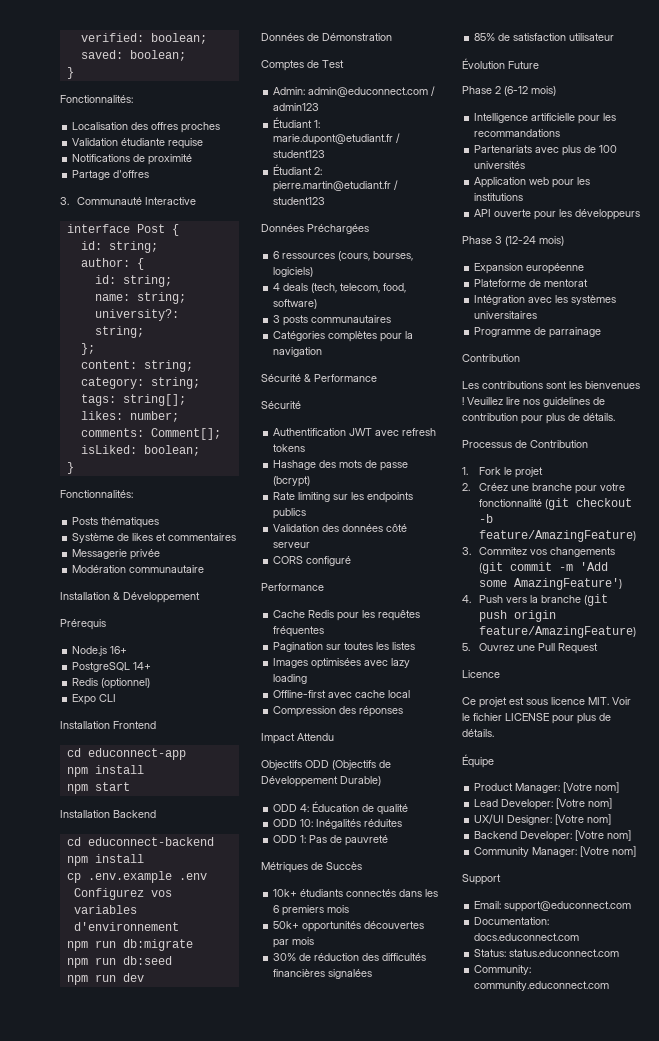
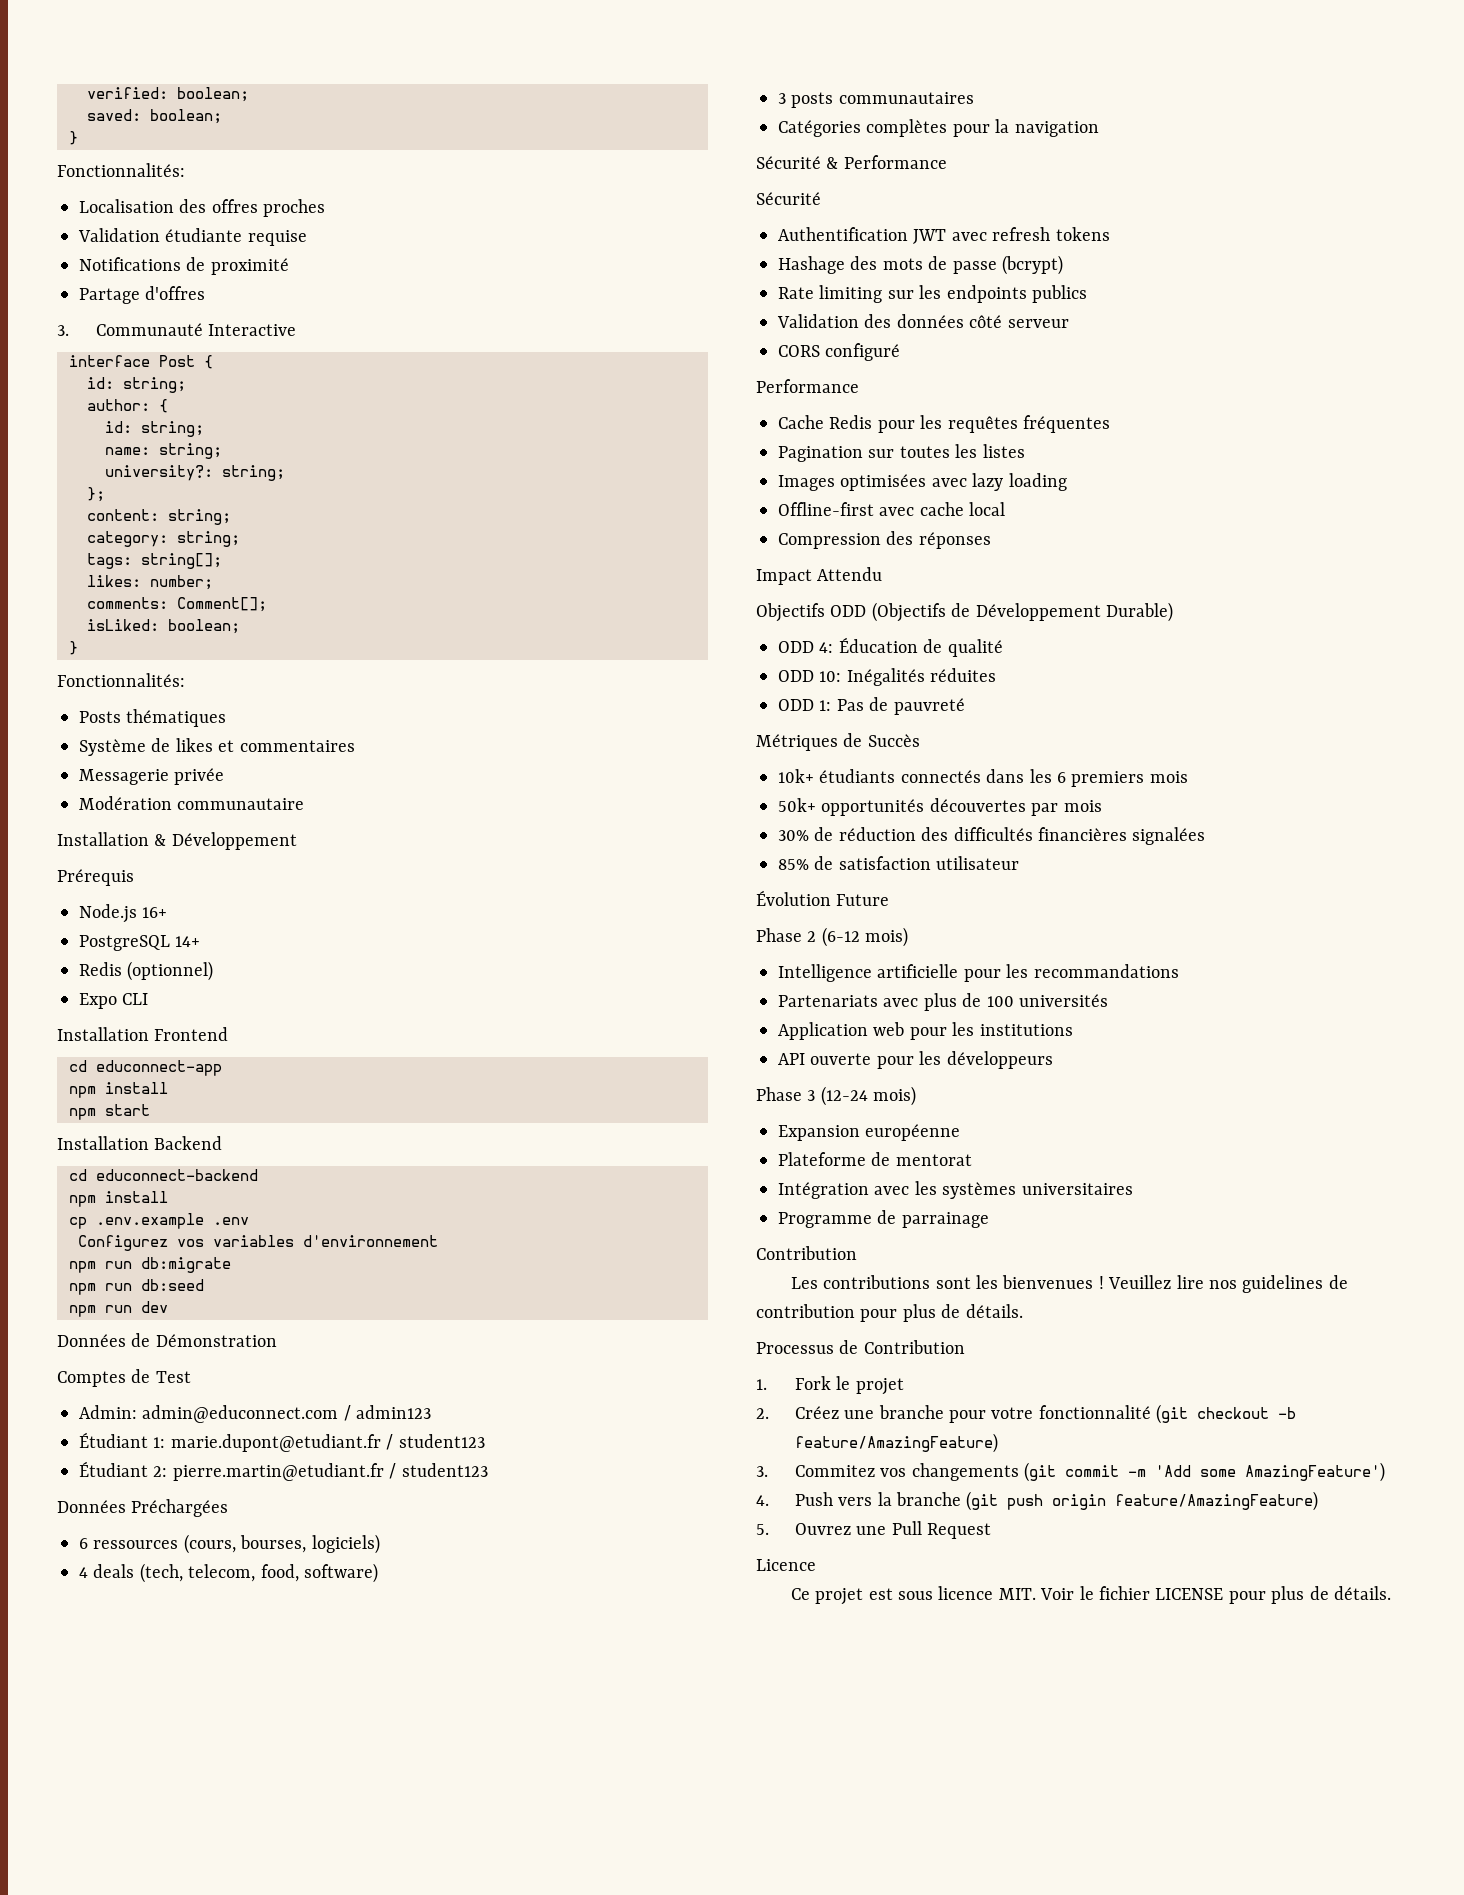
[462,754,494,768] [474,782,620,793] [474,798,613,810] [474,814,612,825] [474,830,632,842] [474,846,637,857] [462,874,501,885] [474,901,632,912] [474,917,550,925] [474,933,580,941] [474,949,620,957] [474,965,532,975] [474,981,610,991] // Équipe // Product Manager: [Votre nom] // Lead Developer: [Votre nom] // UX/UI Designer: [Votre nom] // Backend Developer: [Votre nom] // Community Manager: [Votre nom] // Support // Email: support@educonnect.com // Documentation: docs.educonnect.com // Status: status.educonnect.com // Community: community.educonnect.com -> (1391, 1593) none

